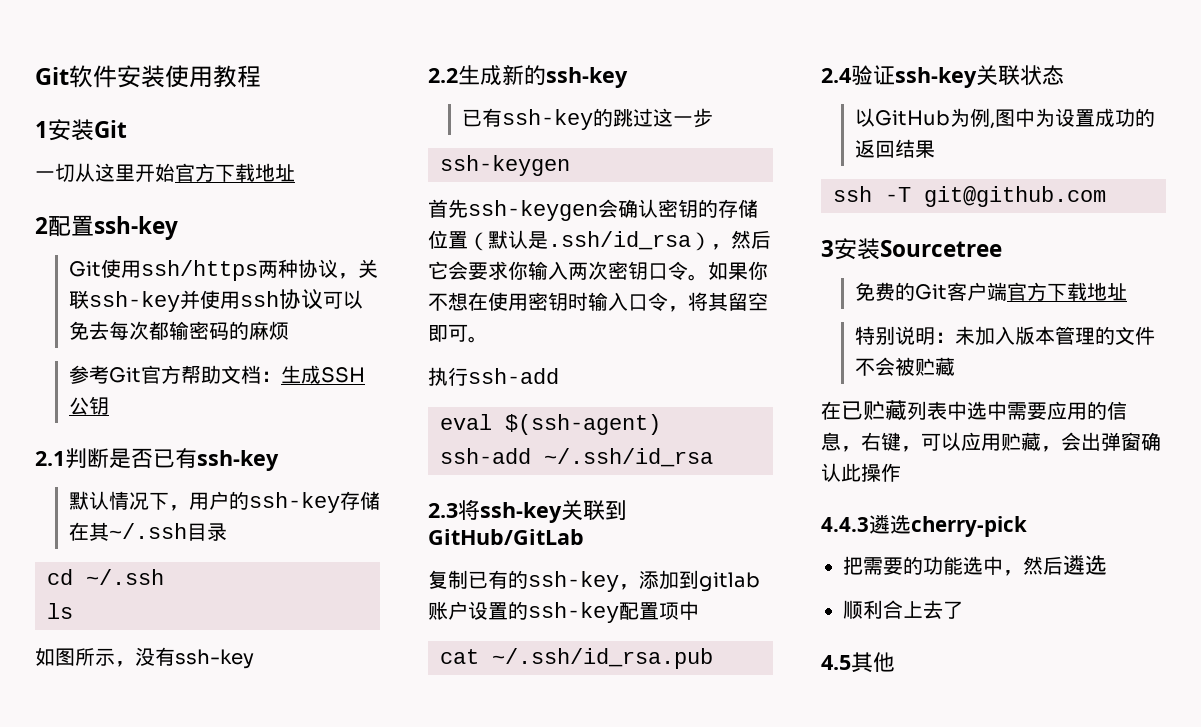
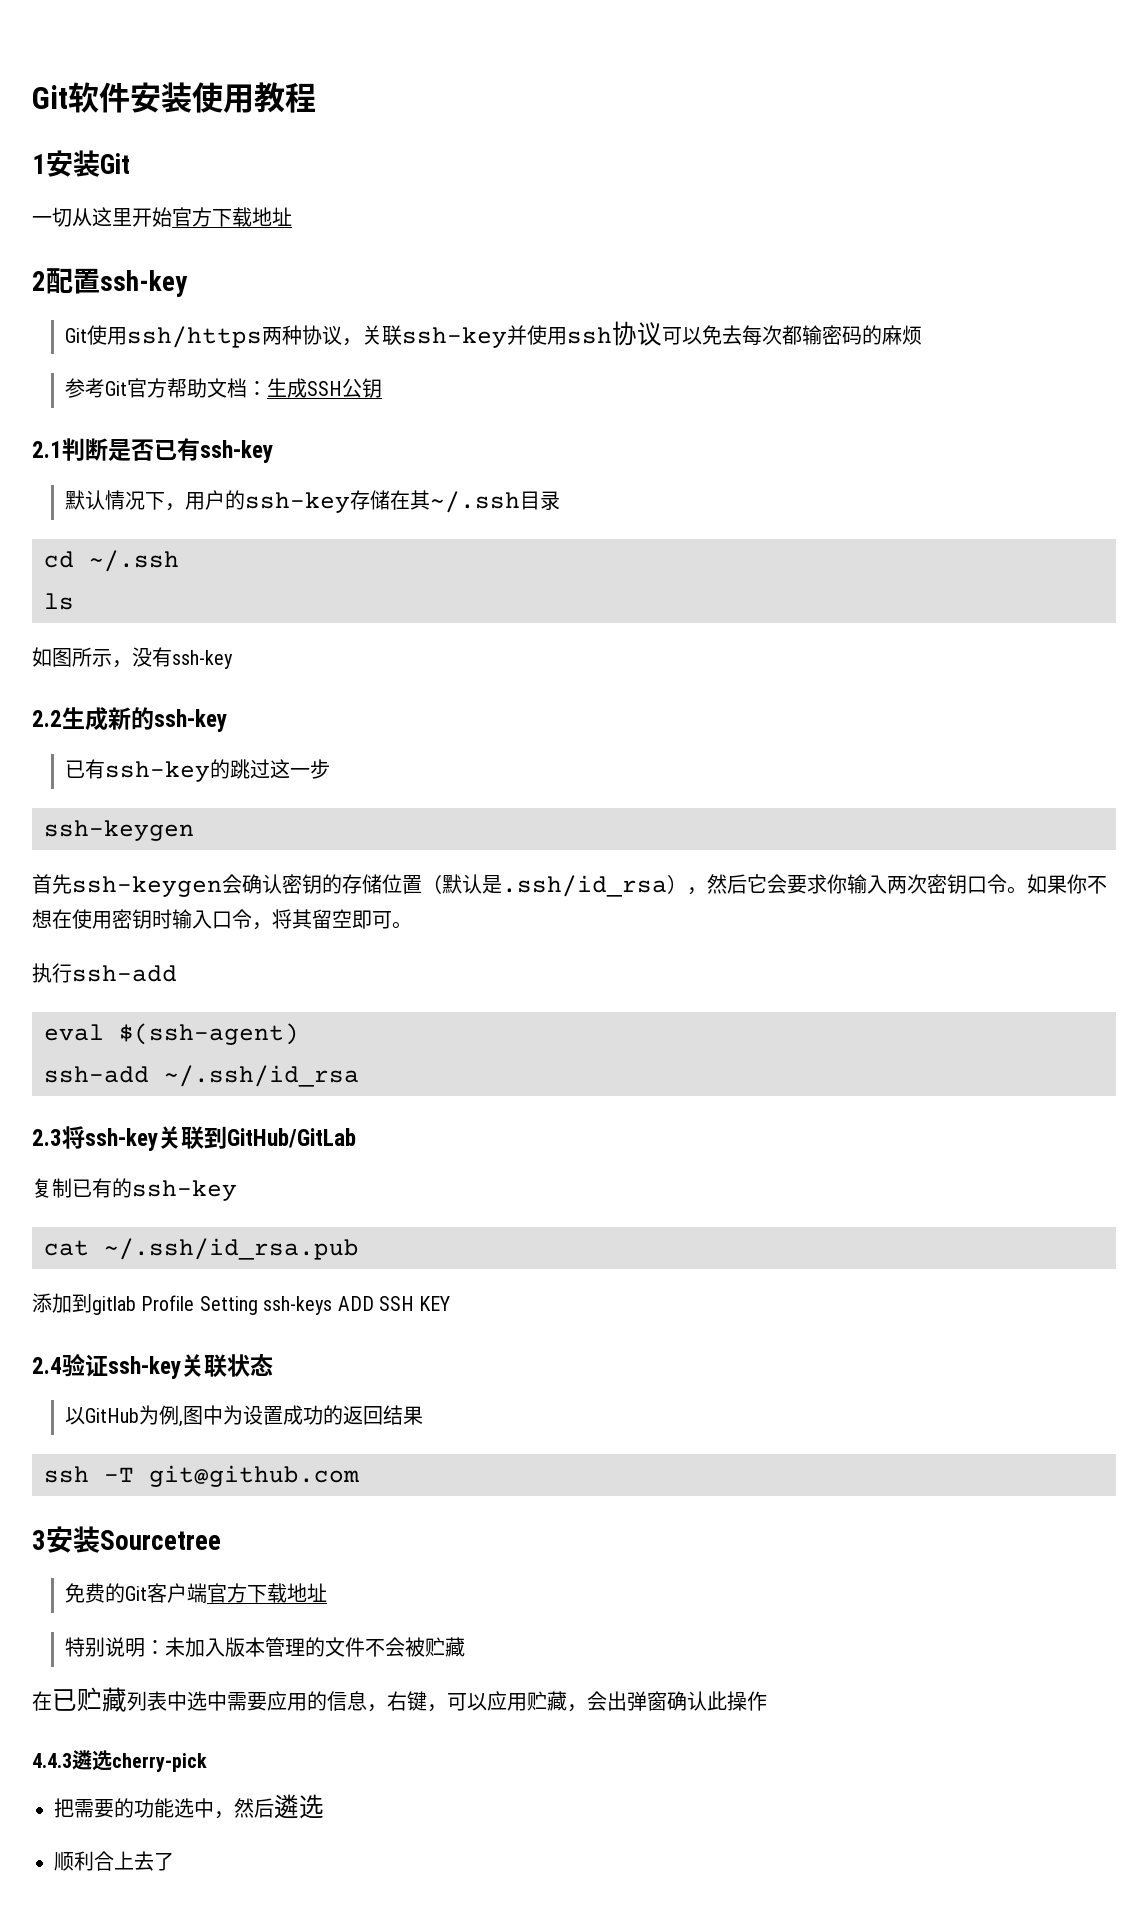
[619,584,639,590] ， -> [44,1238,359,1260] // cat ~/.ssh/id_rsa.pub //
[428,601,699,623] [440,648,713,669] 账户设置的ssh-key配置项中 // cat ~/.ssh/id_rsa.pub -> [141,1295,451,1315] Profile Setting ssh-keys ADD SSH KEY
[821,652,895,673] // 4.5其他 -> (174, 1861) none

